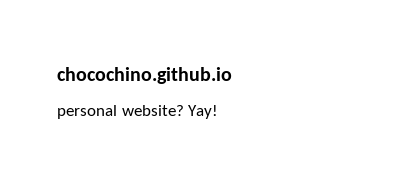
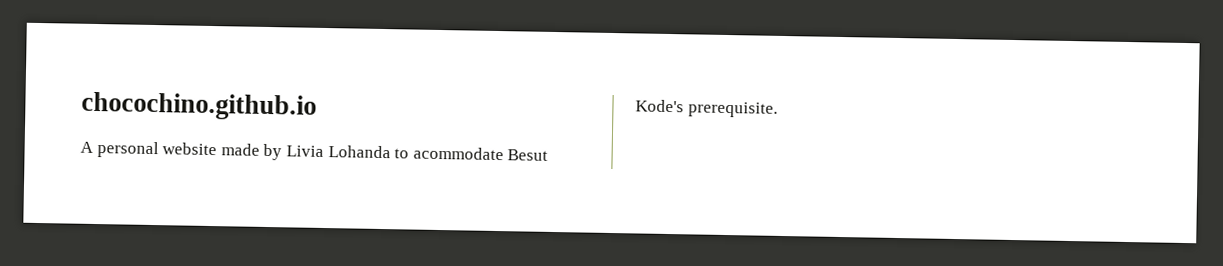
[57,105,219,119] personal website? Yay! -> [80,141,549,161] [635,99,778,118] A personal website made by Livia Lohanda to acommodate Besut Kode's prerequisite.

